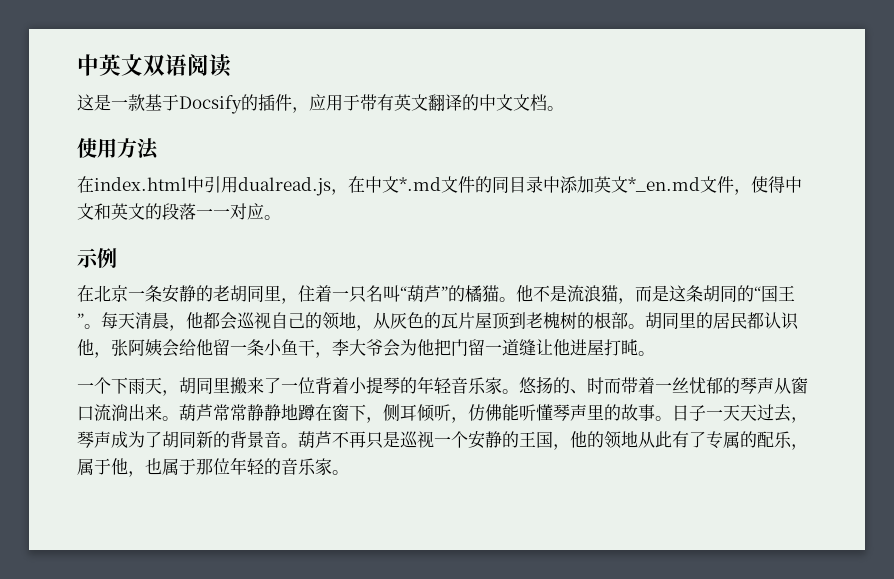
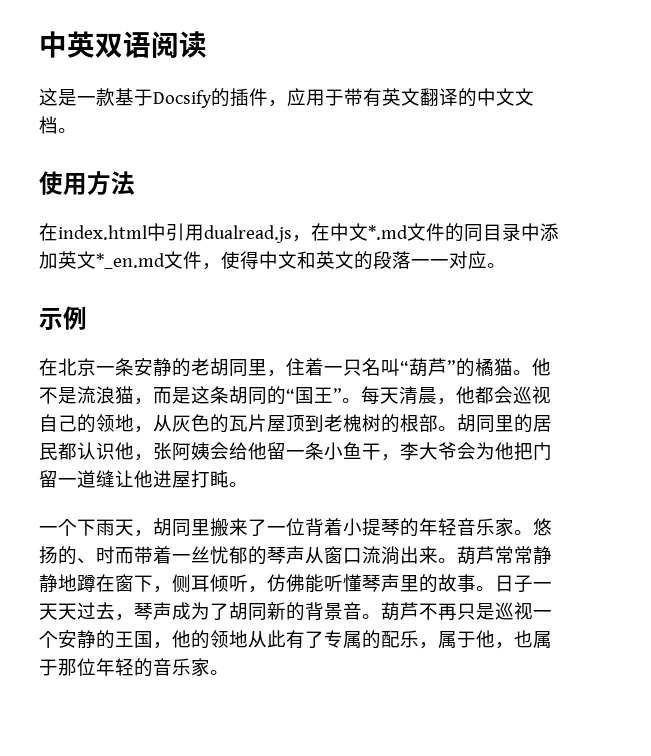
[121,54,143,76] 文 -> (95, 44) none

